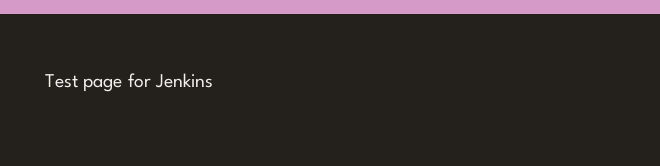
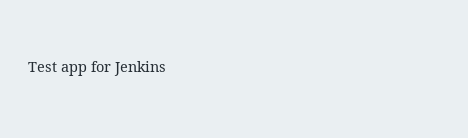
[83,78,123,92] page -> [61,64,87,76] app

